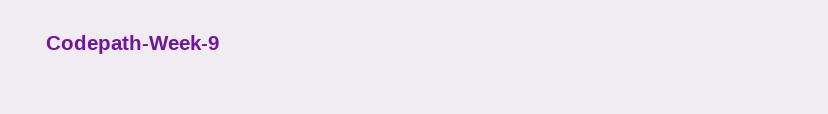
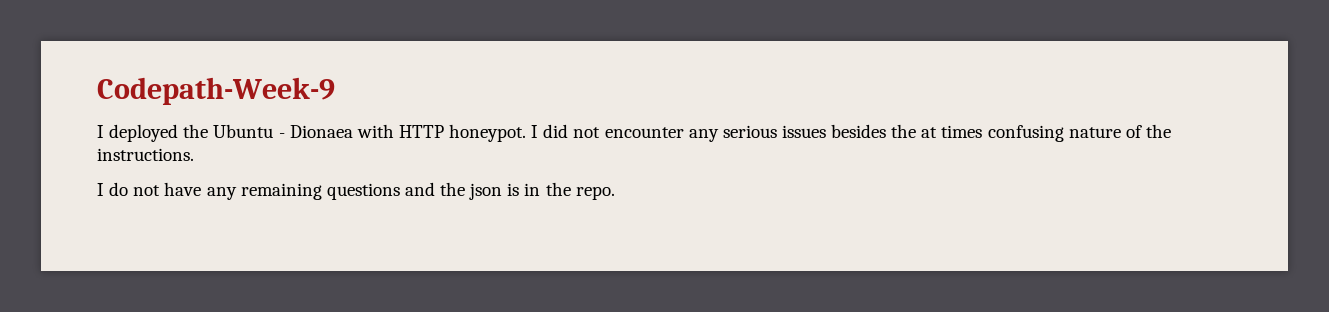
(219, 44) none -> [97,124,1171,142] [97,148,194,161] [97,182,615,200] // I deployed the Ubuntu - Dionaea with HTTP honeypot. I did not encounter any serious issues besides the at times confusing nature of the instructions. // I do not have any remaining questions and the json is in the repo.

